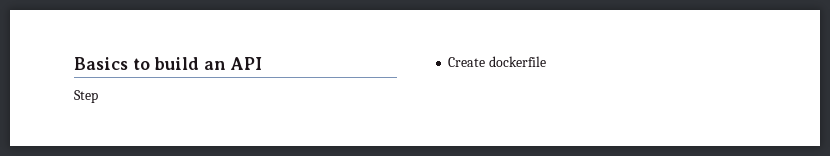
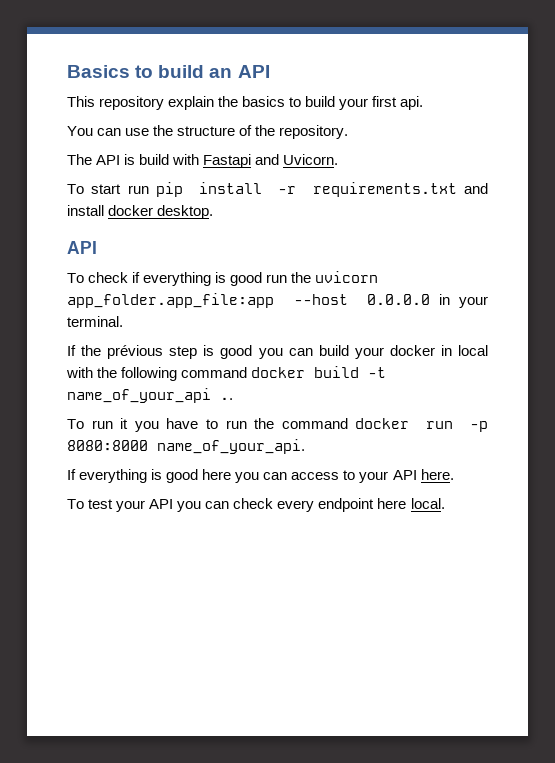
[74,90,98,103] [448,56,547,67] Step // Create dockerfile -> [67,96,424,110] [67,125,349,139] [67,154,339,168] [67,182,488,197] [67,205,214,219] [67,241,97,254] [67,271,379,286] [67,293,488,308] [67,316,123,327] [67,345,488,359] [66,366,387,381] [67,388,233,403] [67,418,489,432] [67,439,305,454] [67,469,454,483] [67,498,445,512] This repository explain the basics to build your first api. // You can use the structure of the repository. // The API is build with Fastapi and Uvicorn. // To start run pip install -r requirements.txt and install docker desktop. // API // To check if everything is good run the uvicorn app_folder.app_file:app --host 0.0.0.0 in your terminal. // If the prévious step is good you can build your docker in local with the following command docker build -t name_of_your_api .. // To run it you have to run the command docker run -p 8080:8000 name_of_your_api. // If everything is good here you can access to your API here. // To test your API you can check every endpoint here local.

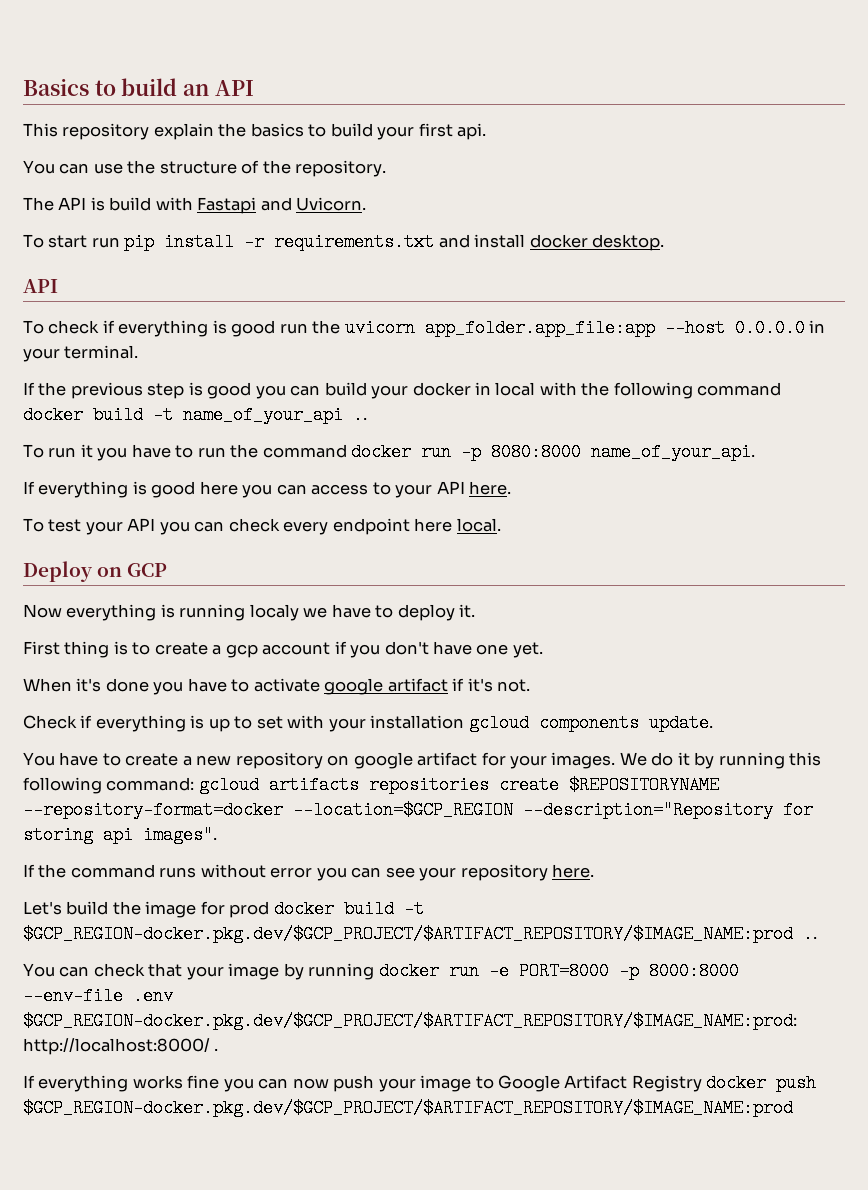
[107,345,164,359] prévious -> [70,382,143,399] previous
(445, 503) none -> [23,561,168,582] [23,604,476,621] [23,641,543,658] [23,678,531,695] [23,714,713,732] [23,752,822,769] [23,776,719,794] [23,801,813,819] [23,826,217,844] [23,864,595,881] [23,900,424,918] [23,925,817,943] [23,962,739,980] [23,987,173,1005] [23,1012,797,1030] [23,1038,219,1055] [23,1074,817,1092] [23,1099,793,1117] // Deploy on GCP // Now everything is running localy we have to deploy it. // First thing is to create a gcp account if you don't have one yet. // When it's done you have to activate google artifact if it's not. // Check if everything is up to set with your installation gcloud components update. // You have to create a new repository on google artifact for your images. We do it by running this following command: gcloud artifacts repositories create $REPOSITORYNAME --repository-format=docker --location=$GCP_REGION --description="Repository for storing api images". // If the command runs without error you can see your repository here. // Let's build the image for prod docker build -t $GCP_REGION-docker.pkg.dev/$GCP_PROJECT/$ARTIFACT_REPOSITORY/$IMAGE_NAME:prod .. // You can check that your image by running docker run -e PORT=8000 -p 8000:8000 --env-file .env $GCP_REGION-docker.pkg.dev/$GCP_PROJECT/$ARTIFACT_REPOSITORY/$IMAGE_NAME:prod: http://localhost:8000/ . // If everything works fine you can now push your image to Google Artifact Registry docker push $GCP_REGION-docker.pkg.dev/$GCP_PROJECT/$ARTIFACT_REPOSITORY/$IMAGE_NAME:prod

